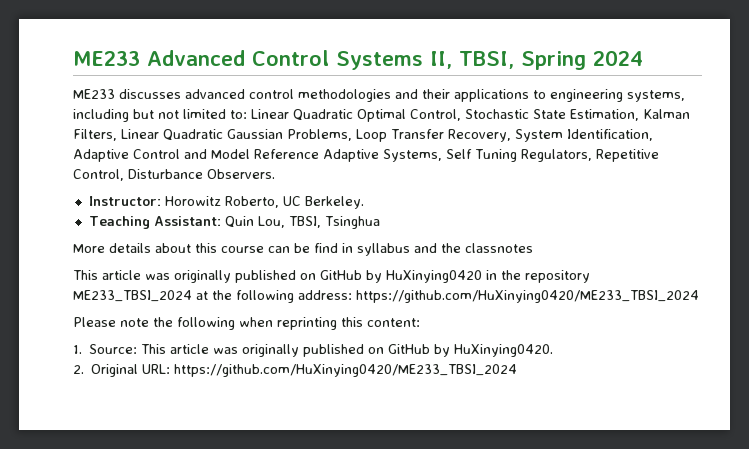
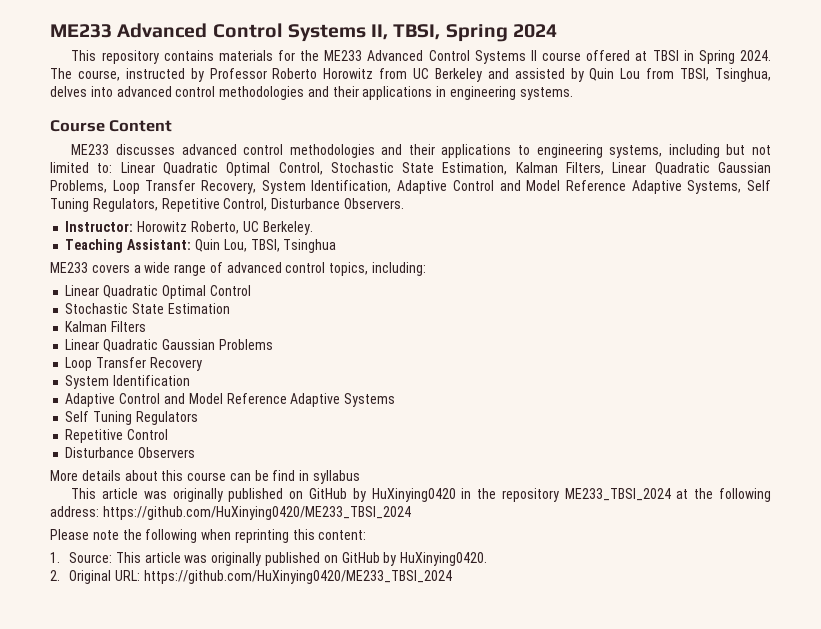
(643, 58) none -> [71,50,771,64] [50,68,771,82] [50,86,573,100] [50,120,173,132] // This repository contains materials for the ME233 Advanced Control Systems II course offered at TBSI in Spring 2024. The course, instructed by Professor Roberto Horowitz from UC Berkeley and assisted by Quin Lou from TBSI, Tsinghua, delves into advanced control methodologies and their applications in engineering systems. // Course Content
(380, 222) none -> [50,262,427,276] [65,285,251,299] [65,303,230,314] [65,321,147,332] [65,339,273,352] [65,357,202,371] [65,375,191,389] [65,393,396,407] [65,411,198,425] [65,429,169,443] [65,447,196,458] // ME233 covers a wide range of advanced control topics, including: // Linear Quadratic Optimal Control // Stochastic State Estimation // Kalman Filters // Linear Quadratic Gaussian Problems // Loop Transfer Recovery // System Identification // Adaptive Control and Model Reference Adaptive Systems // Self Tuning Regulators // Repetitive Control // Disturbance Observers
[414,243,533,253] and the classnotes -> (361, 477) none

